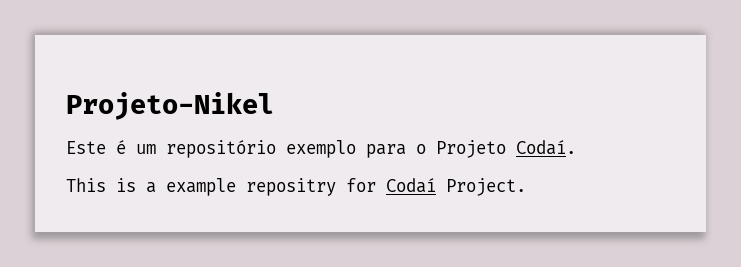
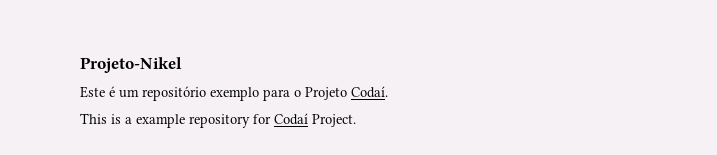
[246,178,336,196] repositry -> [189,114,250,128] repository

